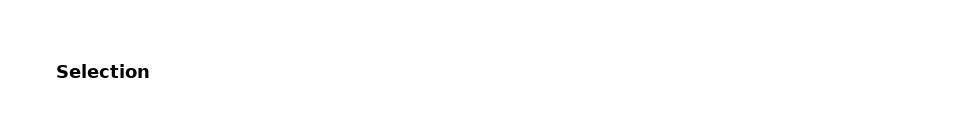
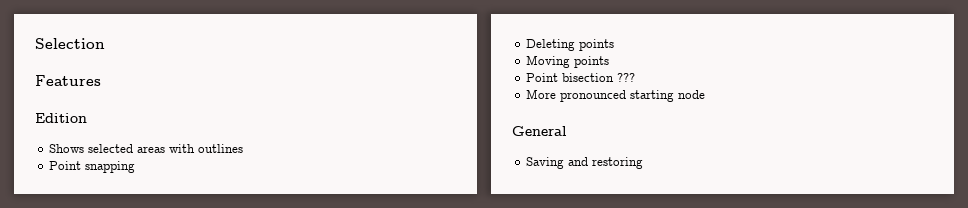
(150, 71) none -> [35,75,101,86] [35,113,87,123] [49,144,244,153] [49,161,136,173] [526,39,615,51] [526,55,610,68] [526,73,636,82] [526,89,706,102] [512,126,567,136] [526,157,644,169] // Features // Edition // Shows selected areas with outlines // Point snapping // Deleting points // Moving points // Point bisection ??? // More pronounced starting node // General // Saving and restoring

